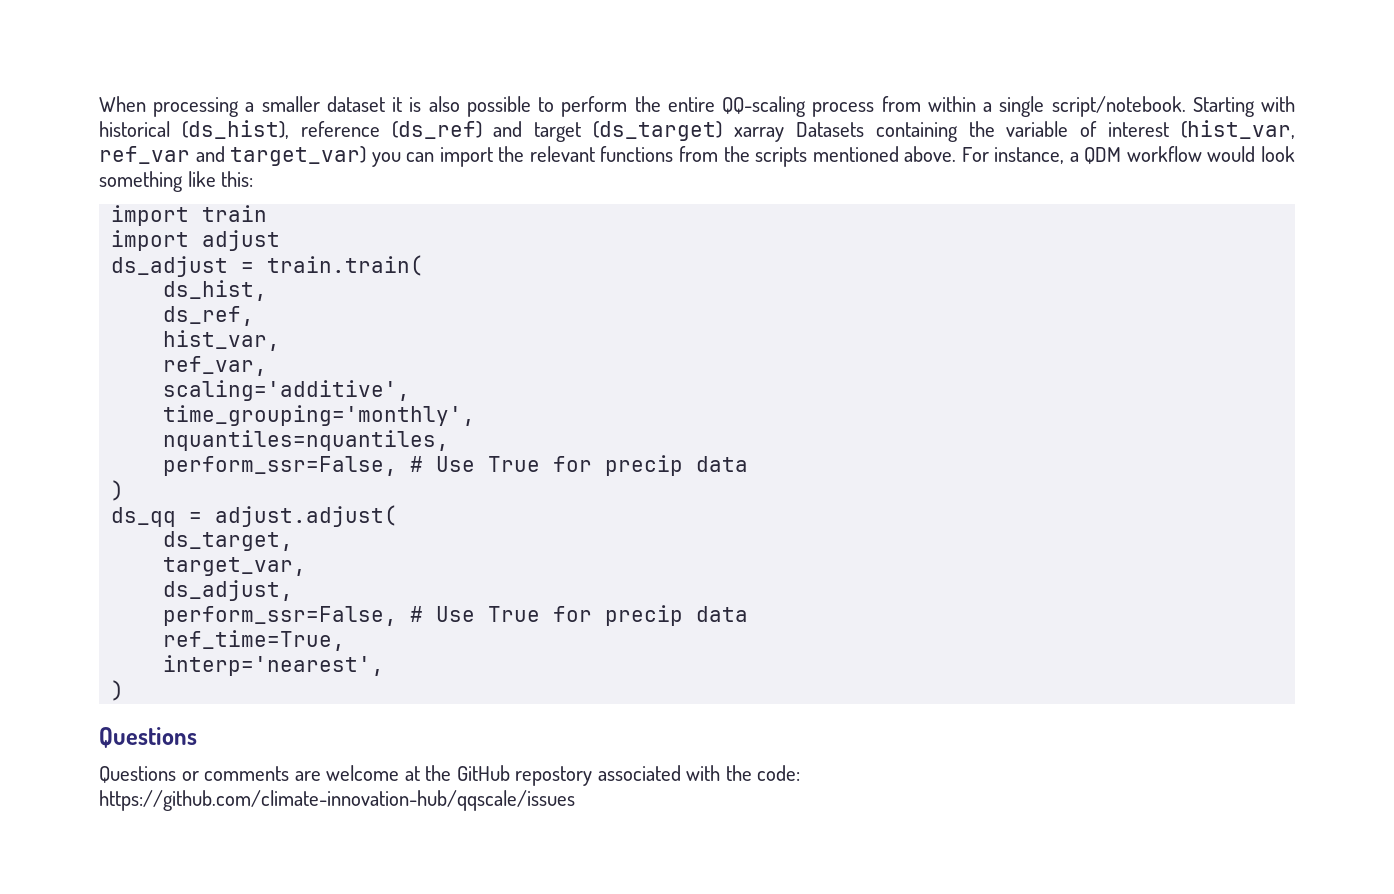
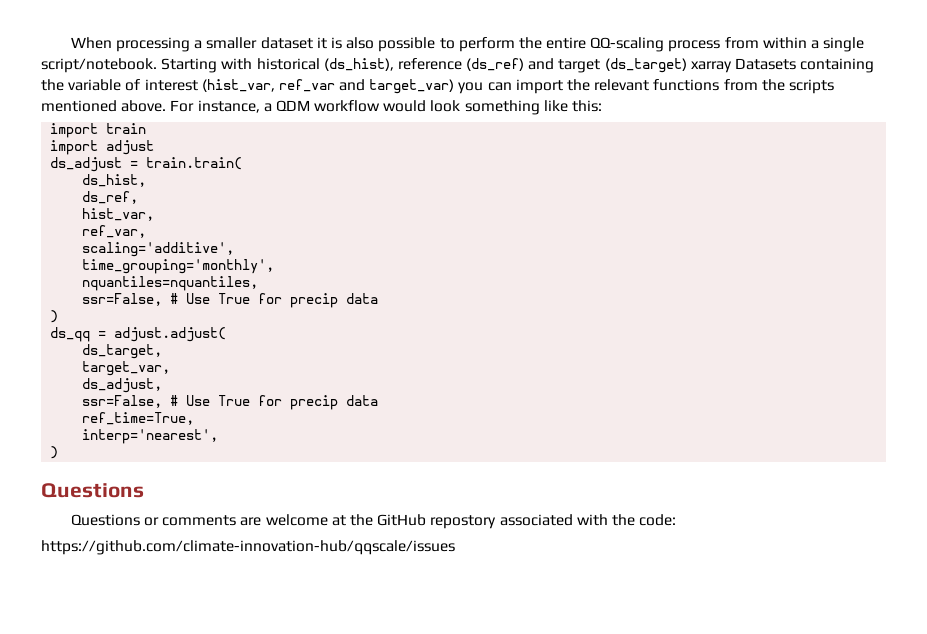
[163,456,398,476] perform_ssr=False, -> [82,293,163,306] ssr=False,
[163,606,398,626] perform_ssr=False, -> [82,395,163,408] ssr=False,

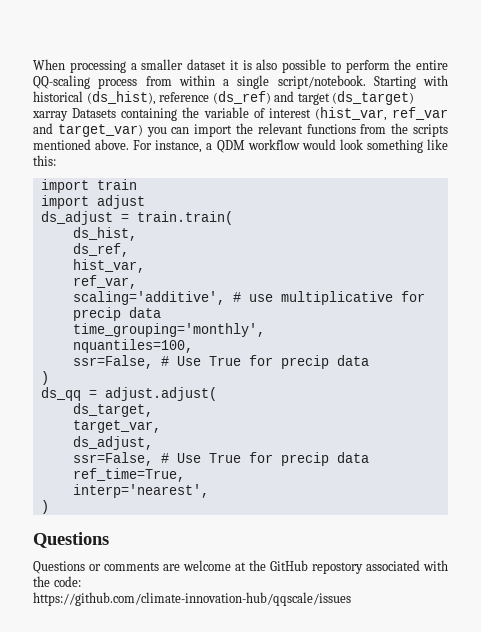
(235, 249) none -> [232,291,425,305] [72,307,161,321] # use multiplicative for precip data
[82,276,259,291] nquantiles=nquantiles, -> [72,339,193,353] nquantiles=100,

